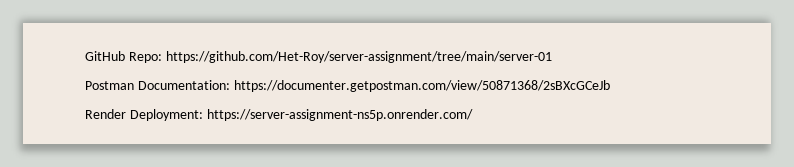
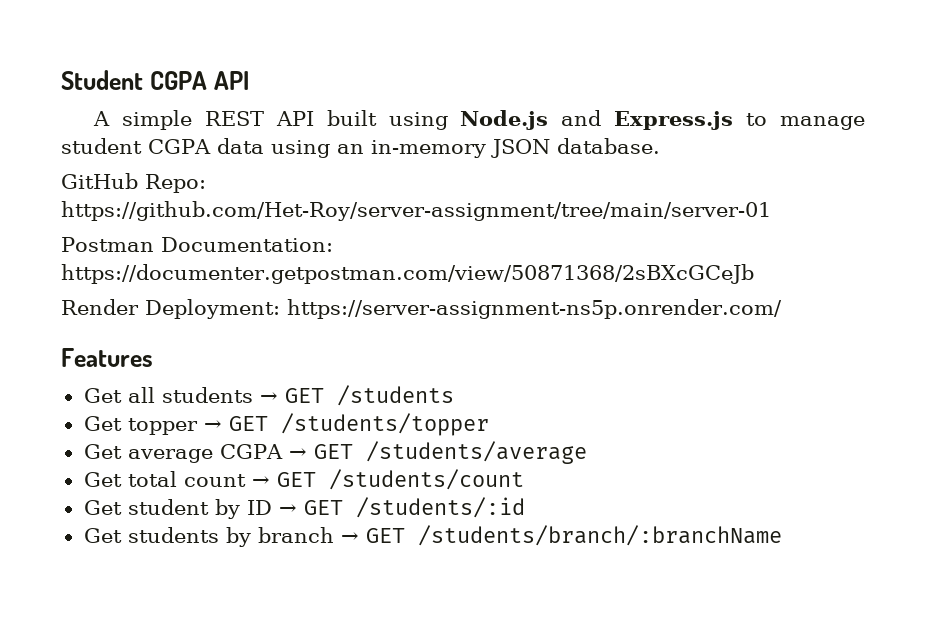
(85, 56) none -> [61,70,249,90] [93,110,865,130] [61,138,660,158] Student CGPA API // A simple REST API built using Node.js and Express.js to manage student CGPA data using an in-memory JSON database. //
(473, 115) none -> [61,348,153,367] [83,385,454,406] [83,413,489,436] [83,441,587,464] [83,469,524,490] [83,497,525,519] [83,525,782,547] // Features // Get all students → GET /students // Get topper → GET /students/topper // Get average CGPA → GET /students/average // Get total count → GET /students/count // Get student by ID → GET /students/:id // Get students by branch → GET /students/branch/:branchName

